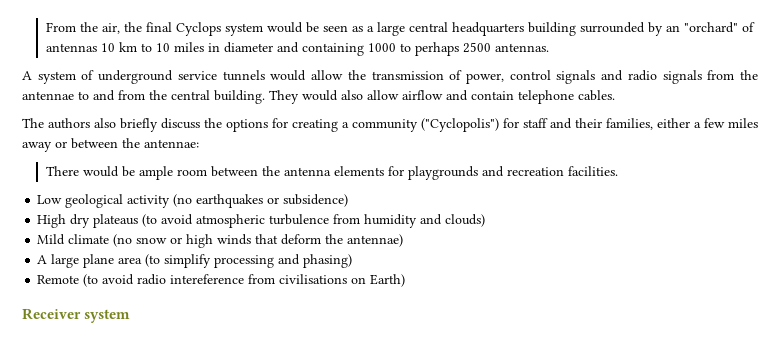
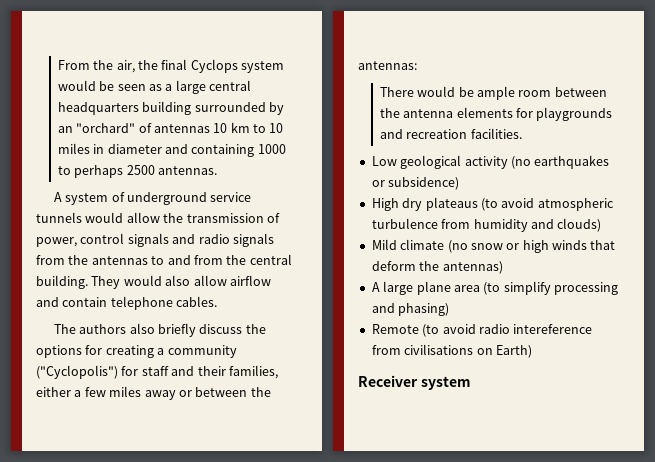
[22,91,74,100] antennae -> [91,256,148,265] antennas
[144,139,199,148] antennae: -> [358,61,417,70] antennas:
[347,234,404,247] antennae) -> [442,261,503,274] antennas)

